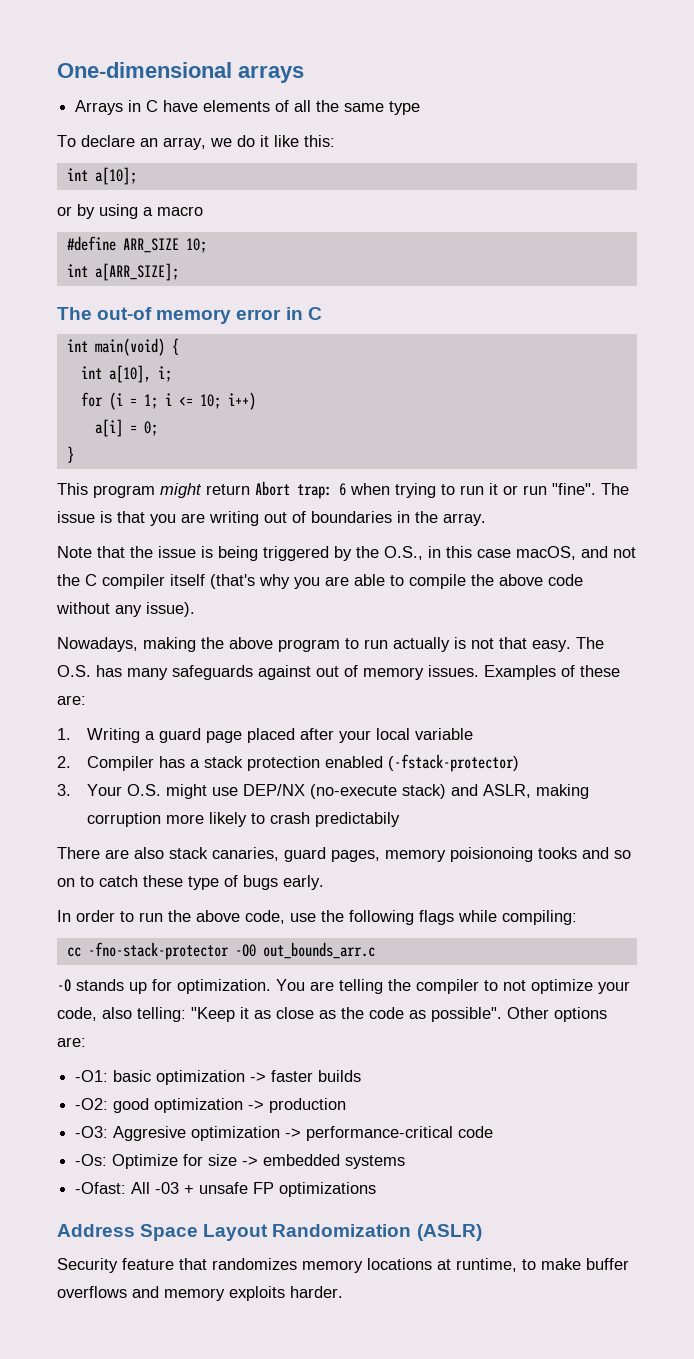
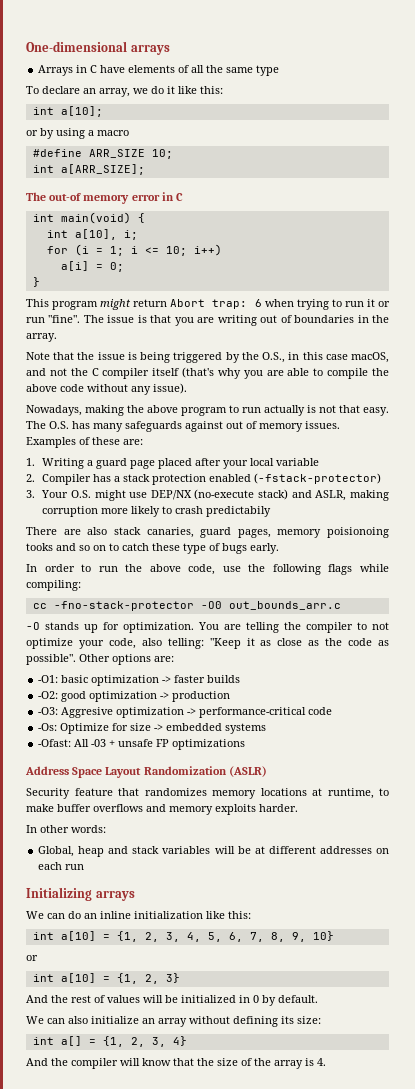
(343, 1292) none -> [26,825,106,833] [38,846,389,857] [38,862,85,870] [26,887,135,901] [26,911,251,919] [32,931,334,942] [26,955,38,961] [32,973,180,984] [26,995,318,1006] [26,1016,321,1027] [32,1036,187,1047] [26,1058,326,1069] // In other words: // Global, heap and stack variables will be at different addresses on each run // Initializing arrays // We can do an inline initialization like this: // int a[10] = {1, 2, 3, 4, 5, 6, 7, 8, 9, 10} // or // int a[10] = {1, 2, 3} // And the rest of values will be initialized in 0 by default. // We can also initialize an array without defining its size: // int a[] = {1, 2, 3, 4} // And the compiler will know that the size of the array is 4.

